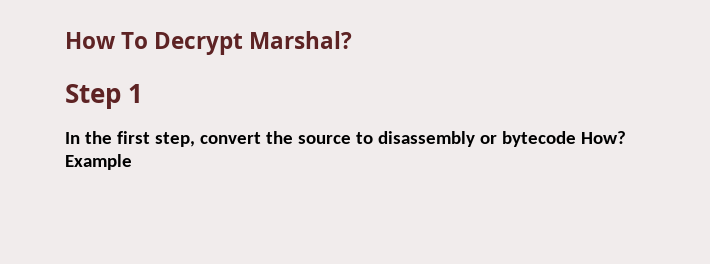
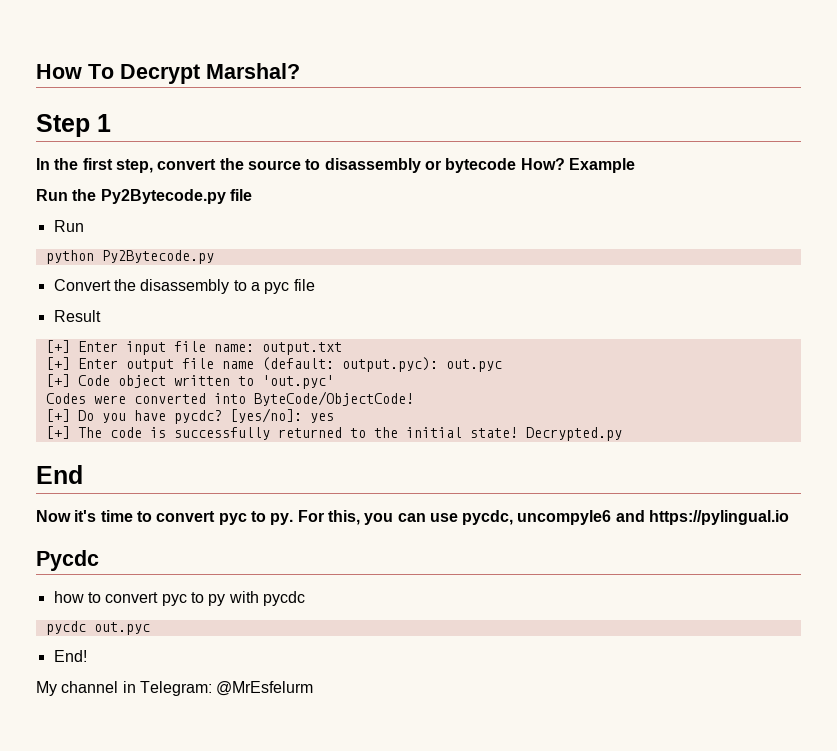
(132, 162) none -> [36,189,252,204] [53,220,84,232] [45,250,214,264] [53,279,315,294] [53,310,101,322] [45,340,342,355] [45,357,502,372] [45,374,334,389] [45,391,414,406] [45,408,334,424] [45,426,622,441] [36,465,83,484] [36,510,790,525] [36,550,99,571] [53,591,305,606] [45,621,150,635] [53,650,87,662] [36,681,314,696] // Run the Py2Bytecode.py file // Run // python Py2Bytecode.py // Convert the disassembly to a pyc file // Result // [+] Enter input file name: output.txt // [+] Enter output file name (default: output.pyc): out.pyc // [+] Code object written to 'out.pyc' // Codes were converted into ByteCode/ObjectCode! // [+] Do you have pycdc? [yes/no]: yes // [+] The code is successfully returned to the initial state! Decrypted.py // End // Now it's time to convert pyc to py. For this, you can use pycdc, uncompyle6 and https://pylingual.io // Pycdc // how to convert pyc to py with pycdc // pycdc out.pyc // End! // My channel in Telegram: @MrEsfelurm

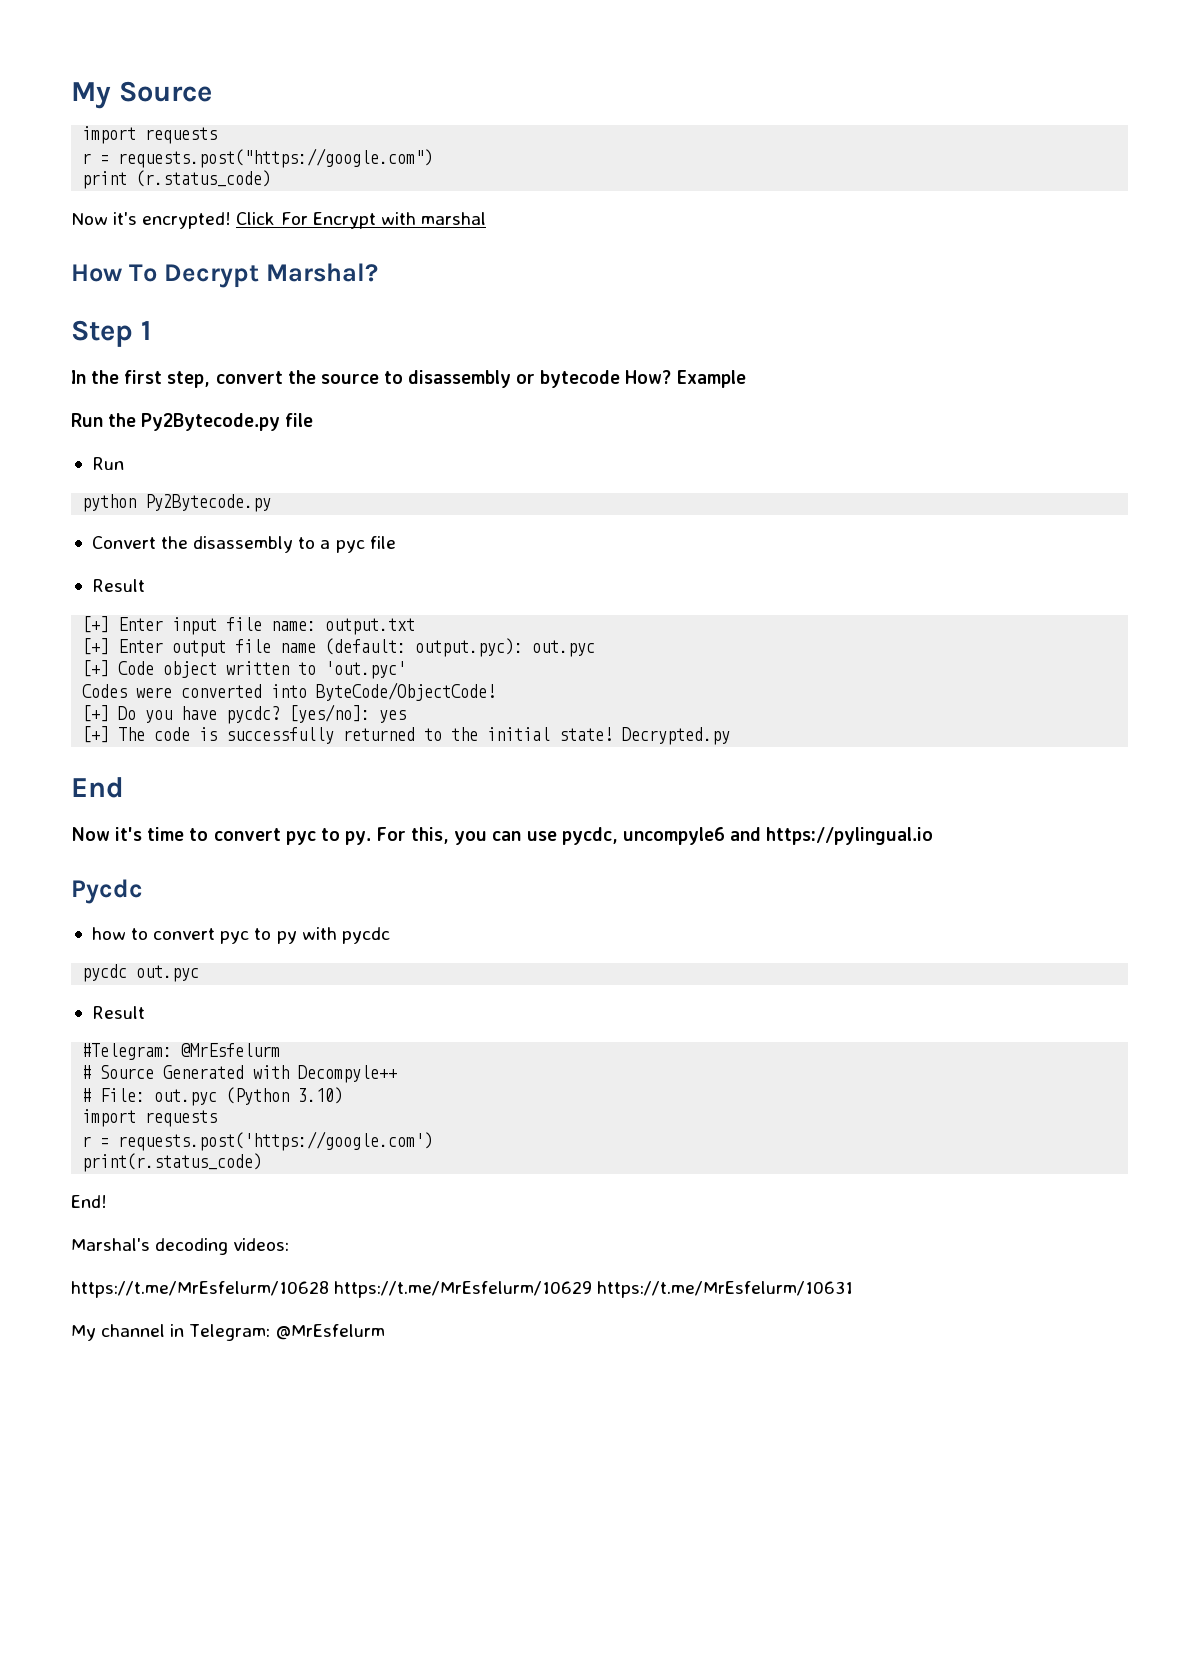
(36, 71) none -> [71,81,212,109] [82,126,218,144] [82,148,434,168] [82,170,272,189] [71,212,486,229] My Source // import requests // r = requests.post("https://google.com") // print (r.status_code) // Now it's encrypted! Click For Encrypt with marshal //
[53,650,87,662] End! -> [91,1006,145,1019] [82,1043,281,1060] [82,1065,398,1083] [82,1087,344,1106] [82,1109,218,1127] [82,1131,434,1151] [82,1153,263,1172] [71,1195,107,1208] [71,1238,290,1255] [71,1281,854,1298] Result // #Telegram: @MrEsfelurm // # Source Generated with Decompyle++ // # File: out.pyc (Python 3.10) // import requests // r = requests.post('https://google.com') // print(r.status_code) // End! // Marshal's decoding videos: // https://t.me/MrEsfelurm/10628 https://t.me/MrEsfelurm/10629 https://t.me/MrEsfelurm/10631

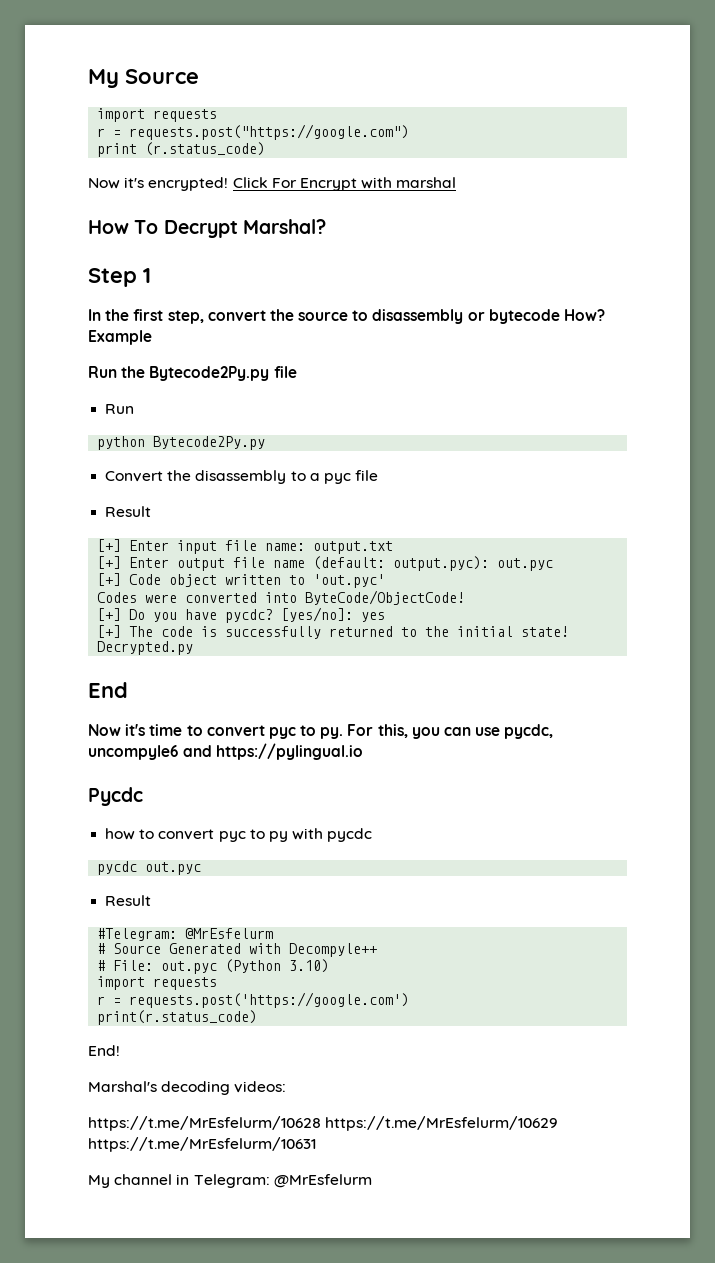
[141,413,281,431] Py2Bytecode.py -> [149,366,270,381] Bytecode2Py.py
[145,494,272,512] Py2Bytecode.py -> [153,436,266,450] Bytecode2Py.py

